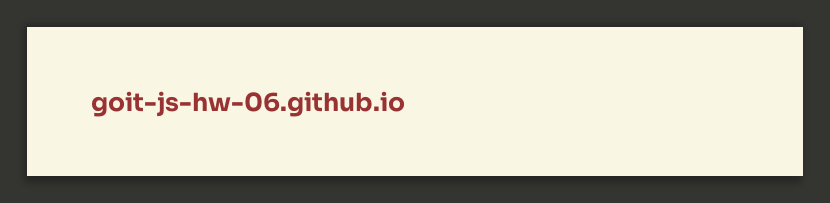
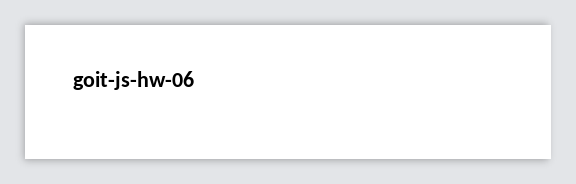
[91,91,405,117] goit-js-hw-06.github.io -> [73,71,194,90] goit-js-hw-06

